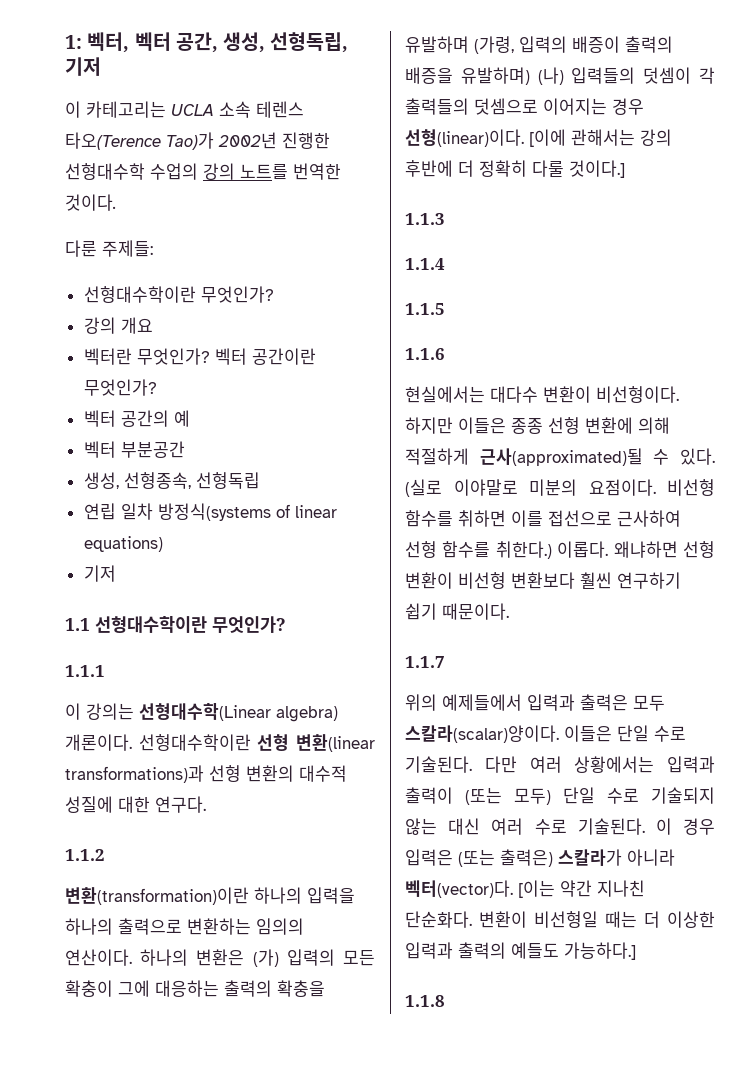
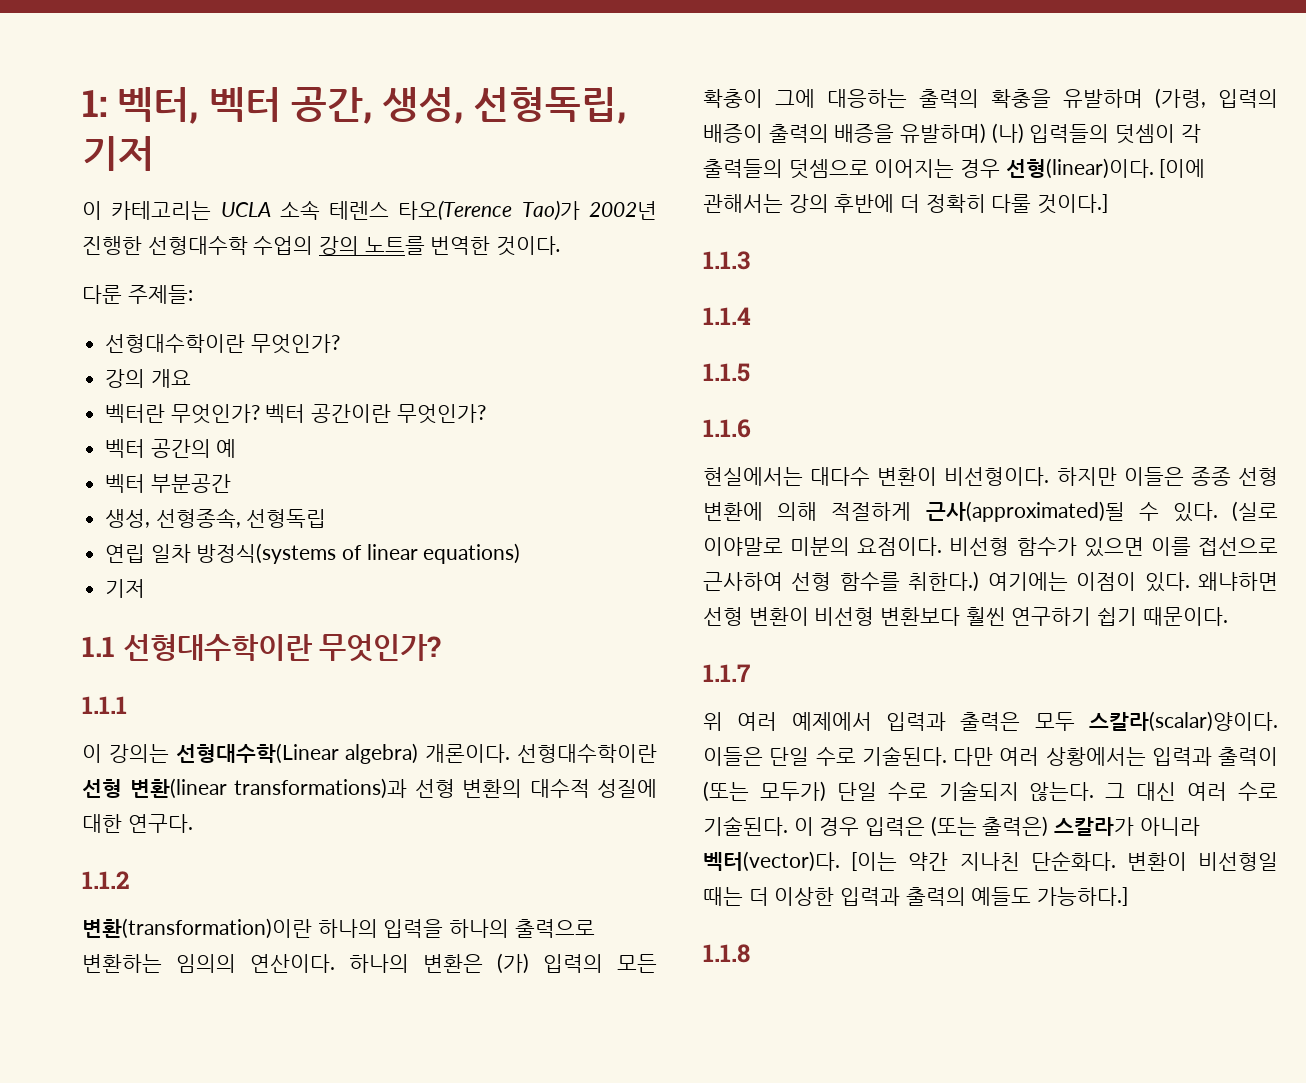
[405,510,506,527] 함수를 취하면 -> [1016,537,1144,557] 함수가 있으면
[557,541,609,558] 이롭다. -> [987,572,1190,592] 여기에는 이점이 있다.
[405,694,522,711] 위의 예제들에서 -> [703,712,872,731] 위 여러 예제에서
[514,788,551,805] 모두) -> [759,781,826,802] 모두가)
[405,818,437,835] 않는 -> [1029,782,1126,801] 않는다. 그

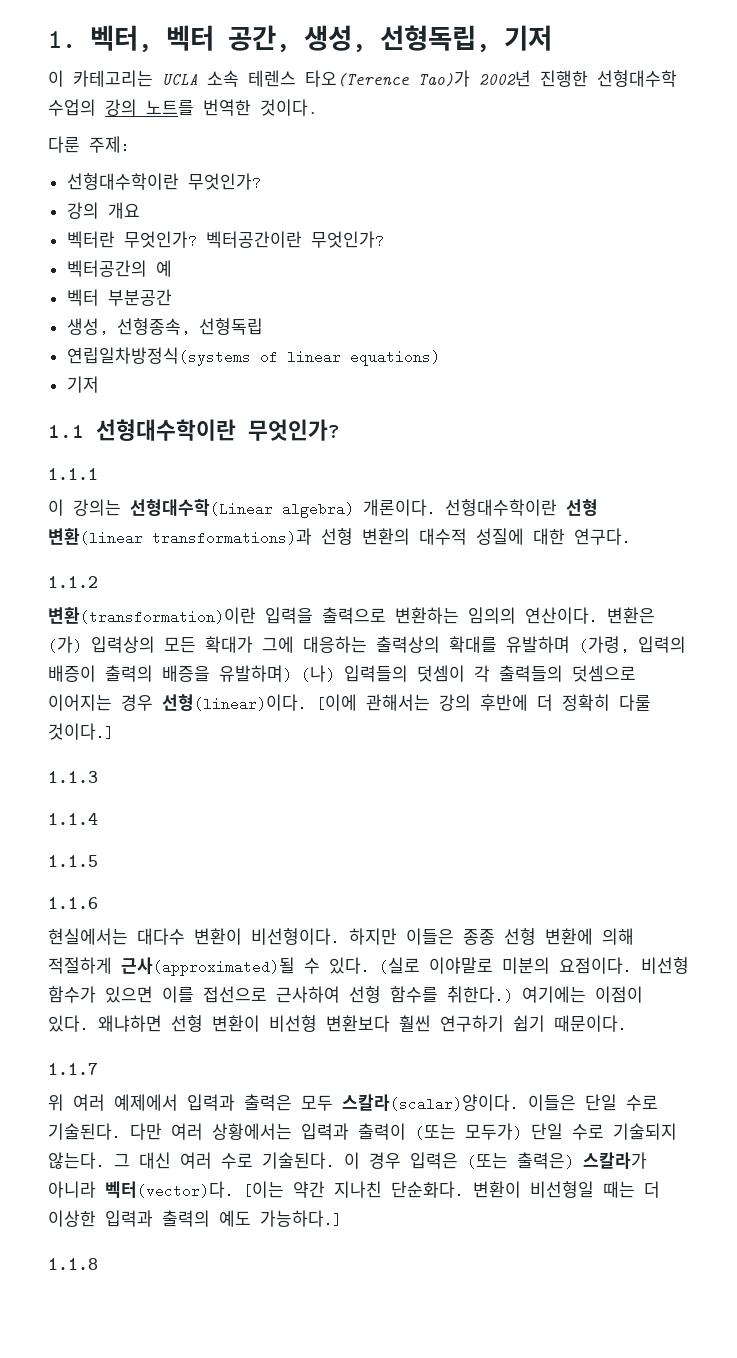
[82,89,107,117] 1: -> [48,31,76,48] 1.
[127,285,193,304] 주제들: -> [89,136,130,153] 주제:
[265,404,486,424] [105,439,211,458] 벡터 공간이란 무엇인가? // 벡터 공간의 -> [205,231,384,248] [66,260,147,277] 벡터공간이란 무엇인가? // 벡터공간의
[105,543,337,564] 연립 일차 방정식(systems -> [66,347,251,366] 연립일차방정식(systems
[317,919,510,938] 하나의 입력을 하나의 -> [265,607,313,624] 입력을
[349,954,409,973] 하나의 -> (598, 615) none
[543,954,657,973] [703,89,1051,108] 입력의 모든 확충이 그에 대응하는 출력의 확충을 -> [91,636,497,653] 입력상의 모든 확대가 그에 대응하는 출력상의 확대를
[971,887,1032,906] 예들도 -> [219,1210,251,1227] 예도

